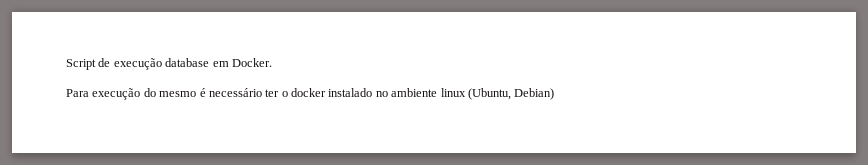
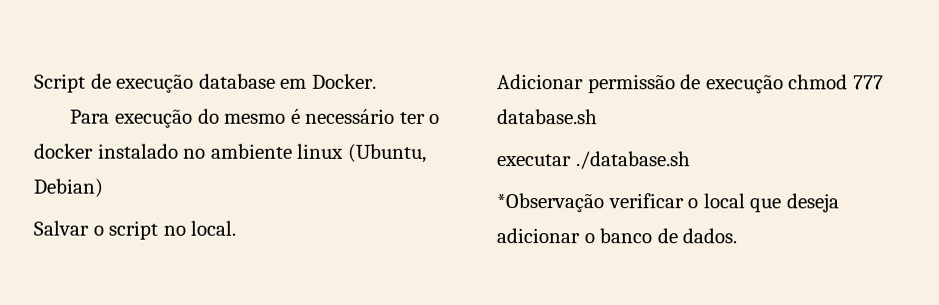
(555, 94) none -> [33,220,237,240] [497,74,884,94] [497,109,598,125] [496,151,691,170] [496,193,839,213] [496,228,738,244] // Salvar o script no local. // Adicionar permissão de execução chmod 777 database.sh // executar ./database.sh // *Observação verificar o local que deseja adicionar o banco de dados.

